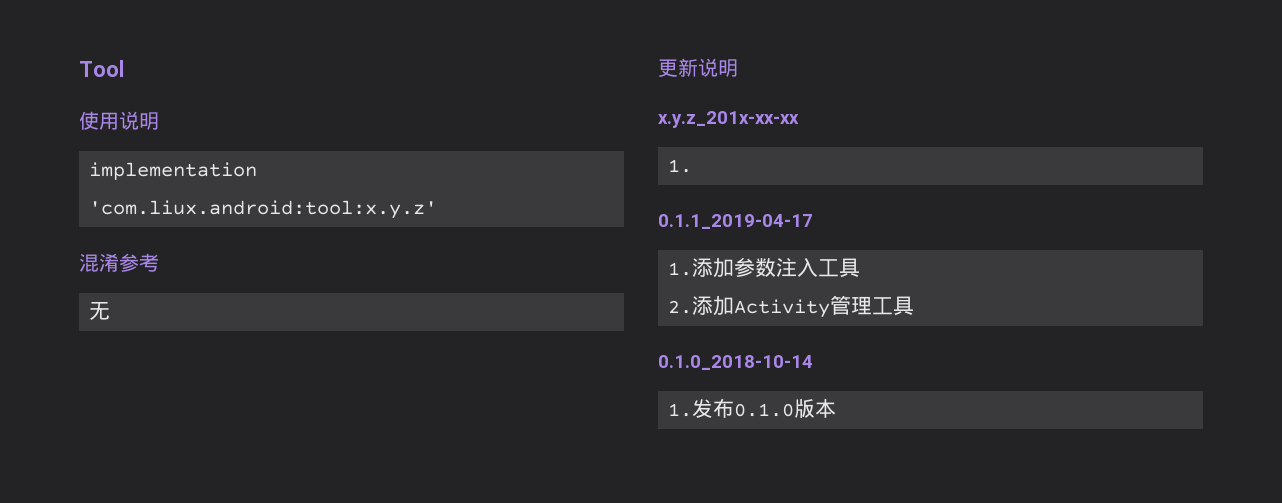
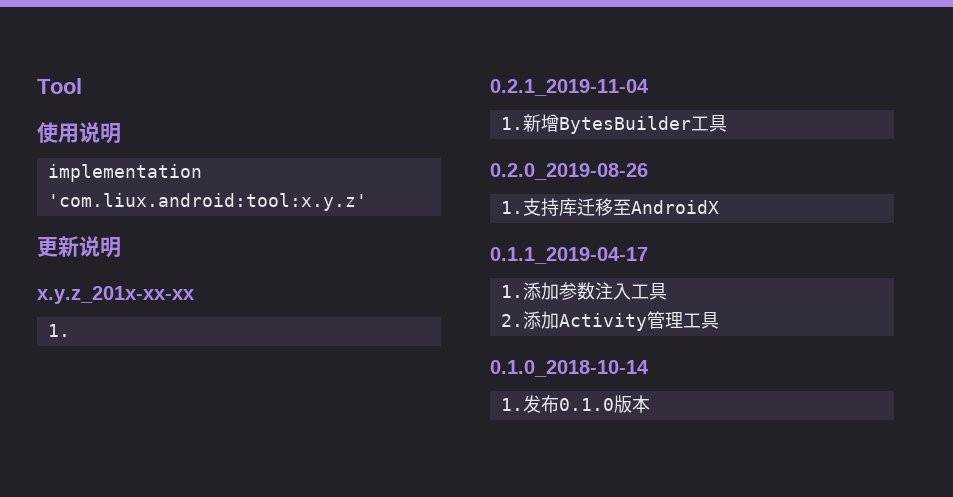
[79,253,159,272] [89,302,111,320] // 混淆参考 // 无 -> (368, 202) none
(693, 166) none -> [490,79,649,96] [501,114,728,134] [490,163,648,180] [501,198,720,217] // 0.2.1_2019-11-04 // 1.新增BytesBuilder工具 // 0.2.0_2019-08-26 // 1.支持库迁移至AndroidX

